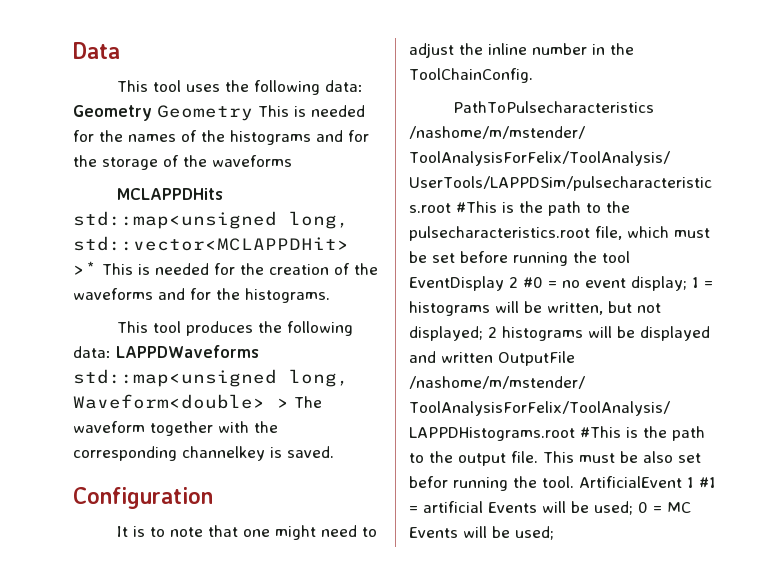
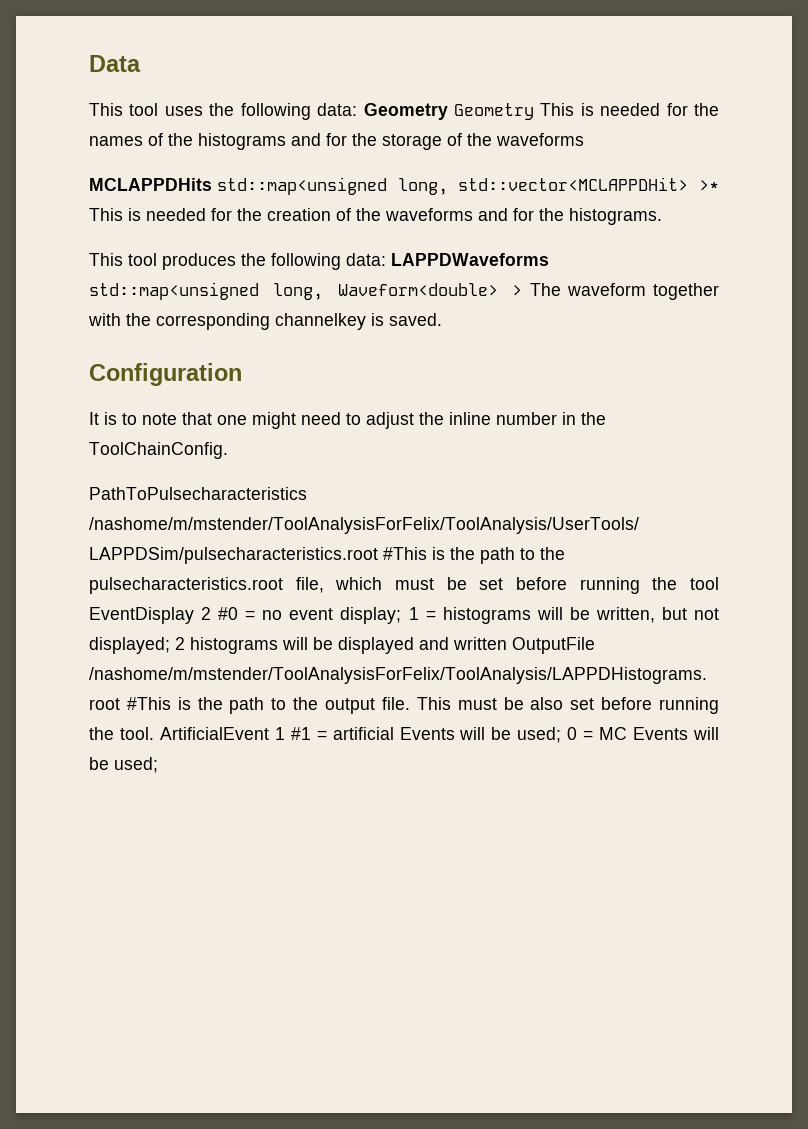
[409,476,448,488] befor -> [601,697,653,710] before

